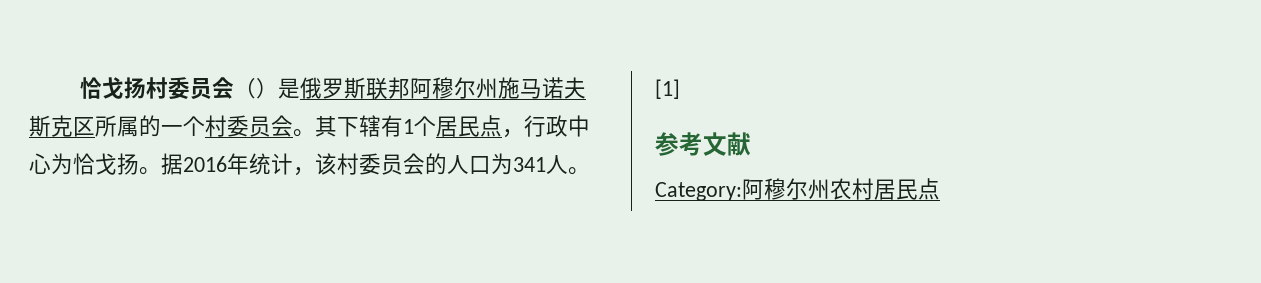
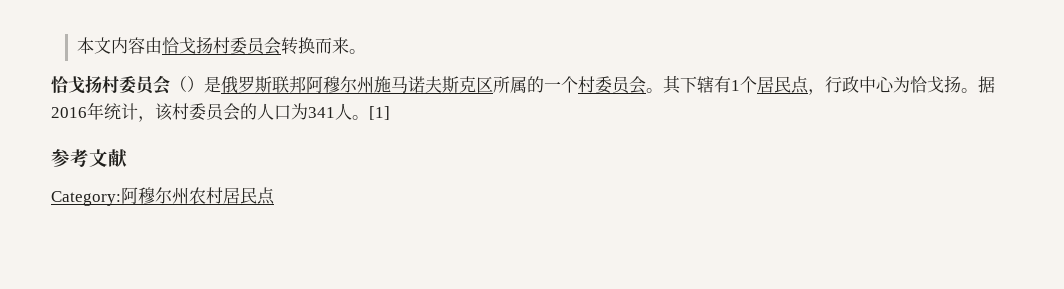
(80, 88) none -> [77,36,367,55] 本文内容由恰戈扬村委员会转换而来。 //

